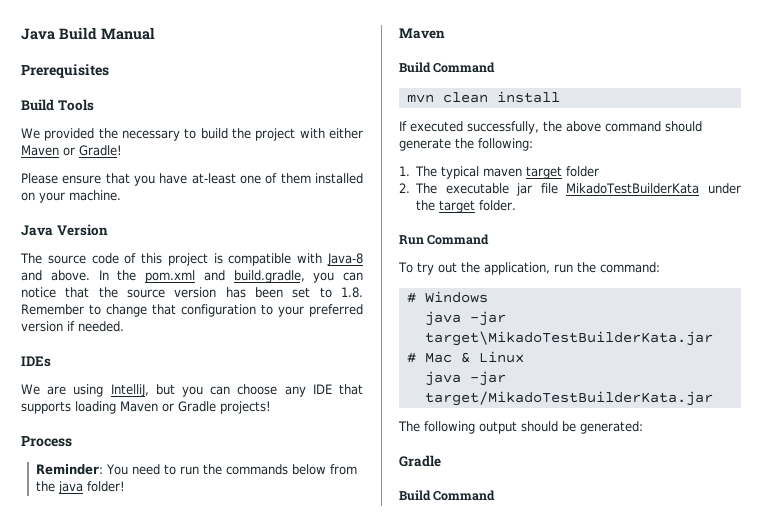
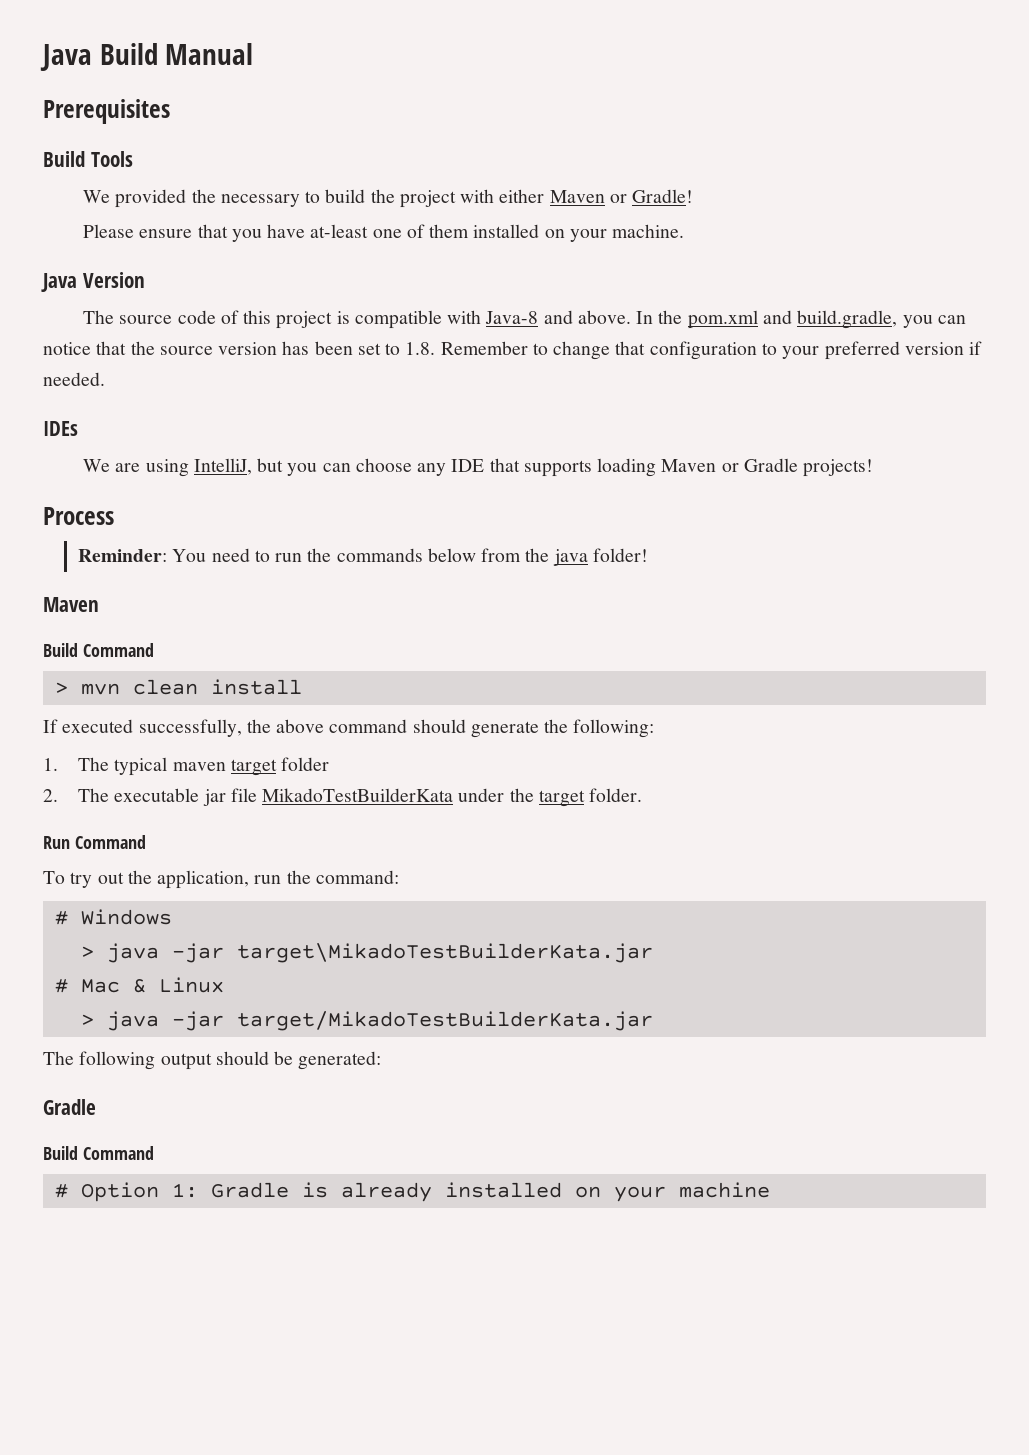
(496, 67) none -> [54,682,68,694] >
(488, 297) none -> [80,946,94,958] >
(524, 357) none -> [80,1014,94,1026] >
(496, 495) none -> [54,1182,770,1202] // # Option 1: Gradle is already installed on your machine

